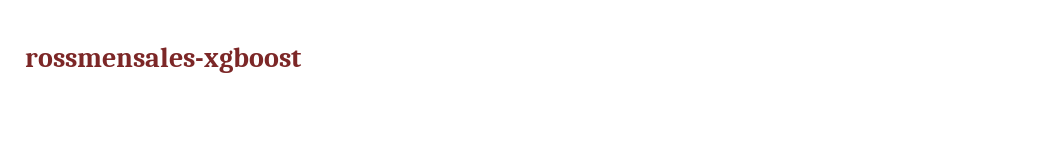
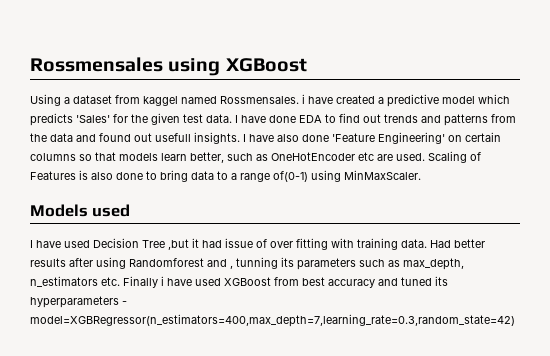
[25,47,302,73] rossmensales-xgboost -> [30,57,307,76] [30,94,510,107] [30,113,516,126] [30,132,501,144] [30,151,481,163] [30,170,421,182] [30,204,131,217] [30,238,485,250] [30,257,464,270] [30,276,448,288] [30,296,127,308] [30,314,515,327] Rossmensales using XGBoost // Using a dataset from kaggel named Rossmensales. i have created a predictive model which predicts 'Sales' for the given test data. I have done EDA to find out trends and patterns from the data and found out usefull insights. I have also done 'Feature Engineering' on certain columns so that models learn better, such as OneHotEncoder etc are used. Scaling of Features is also done to bring data to a range of(0-1) using MinMaxScaler. // Models used // I have used Decision Tree ,but it had issue of over fitting with training data. Had better results after using Randomforest and , tunning its parameters such as max_depth, n_estimators etc. Finally i have used XGBoost from best accuracy and tuned its hyperparameters - model=XGBRegressor(n_estimators=400,max_depth=7,learning_rate=0.3,random_state=42)

